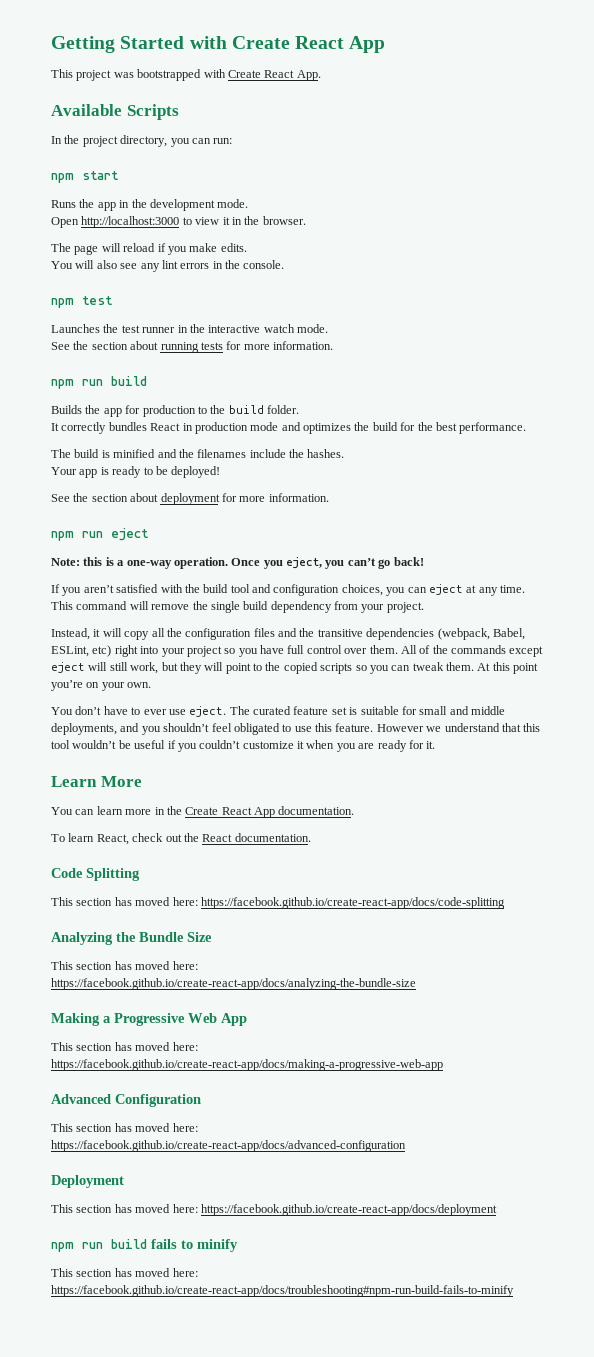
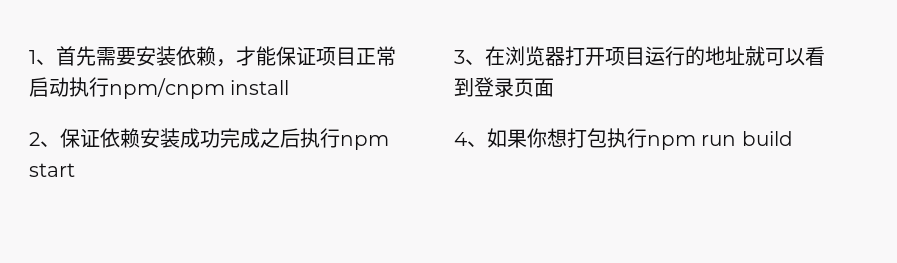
[51,36,386,53] [51,69,321,81] [51,104,179,120] [51,135,233,147] [51,171,119,183] [51,199,249,211] [51,216,306,228] [51,243,247,255] [51,260,285,272] [51,296,113,308] [51,324,328,333] [51,341,333,353] [51,376,147,389] [51,405,299,417] [51,422,527,434] [51,449,345,458] [51,466,221,478] [51,493,329,505] [51,528,149,541] [51,557,424,569] [51,584,525,596] [51,601,424,613] [51,628,525,640] [51,645,544,657] [51,662,539,674] [51,680,152,691] [51,706,505,717] [51,723,541,735] [51,740,436,752] [51,776,142,787] [51,806,355,818] [51,833,311,845] [51,868,140,881] [51,897,505,909] [51,932,212,945] [51,961,198,970] [51,978,416,990] [51,1013,247,1026] [51,1042,198,1051] [51,1059,443,1071] [51,1094,201,1107] [51,1123,198,1132] [51,1140,406,1152] [51,1175,124,1188] [51,1204,497,1216] [51,1239,238,1252] [51,1268,198,1277] [51,1285,514,1297] Getting Started with Create React App // This project was bootstrapped with Create React App. // Available Scripts // In the project directory, you can run: // npm start // Runs the app in the development mode. // Open http://localhost:3000 to view it in the browser. // The page will reload if you make edits. // You will also see any lint errors in the console. // npm test // Launches the test runner in the interactive watch mode. // See the section about running tests for more information. // npm run build // Builds the app for production to the build folder. // It correctly bundles React in production mode and optimizes the build for the best performance. // The build is minified and the filenames include the hashes. // Your app is ready to be deployed! // See the section about deployment for more information. // npm run eject // Note: this is a one-way operation. Once you eject, you can’t go back! // If you aren’t satisfied with the build tool and configuration choices, you can eject at any time. This command will remove the single build dependency from your project. // Instead, it will copy all the configuration files and the transitive dependencies (webpack, Babel, ESLint, etc) right into your project so you have full control over them. All of the commands except eject will still work, but they will point to the copied scripts so you can tweak them. At this point you’re on your own. // You don’t have to ever use eject. The curated feature set is suitable for small and middle deployments, and you shouldn’t feel obligated to use this feature. However we understand that this tool wouldn’t be useful if you couldn’t customize it when you are ready for it. // Learn More // You can learn more in the Create React App documentation. // To learn React, check out the React documentation. // Code Splitting // This section has moved here: https://facebook.github.io/create-react-app/docs/code-splitting // Analyzing the Bundle Size // This section has moved here: https://facebook.github.io/create-react-app/docs/analyzing-the-bundle-size // Making a Progressive Web App // This section has moved here: https://facebook.github.io/create-react-app/docs/making-a-progressive-web-app // Advanced Configuration // This section has moved here: https://facebook.github.io/create-react-app/docs/advanced-configuration // Deployment // This section has moved here: https://facebook.github.io/create-react-app/docs/deployment // npm run build fails to minify // This section has moved here: https://facebook.github.io/create-react-app/docs/troubleshooting#npm-run-build-fails-to-minify -> [29,46,396,67] [29,77,290,99] [29,128,389,150] [29,163,75,177] [454,46,825,66] [454,77,554,97] [454,128,793,150] 1、首先需要安装依赖，才能保证项目正常启动执行npm/cnpm install // 2、保证依赖安装成功完成之后执行npm start // 3、在浏览器打开项目运行的地址就可以看到登录页面 // 4、如果你想打包执行npm run build

